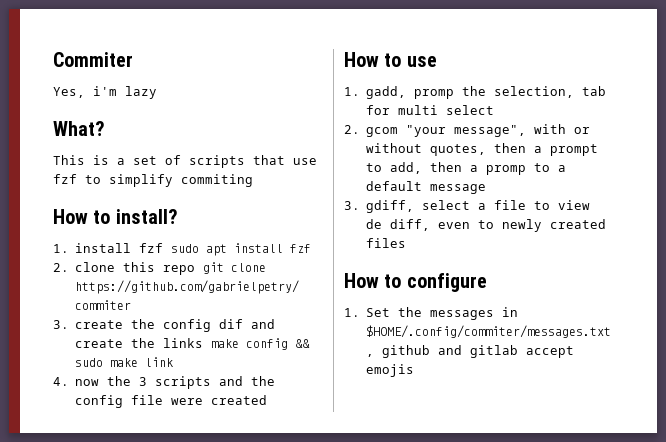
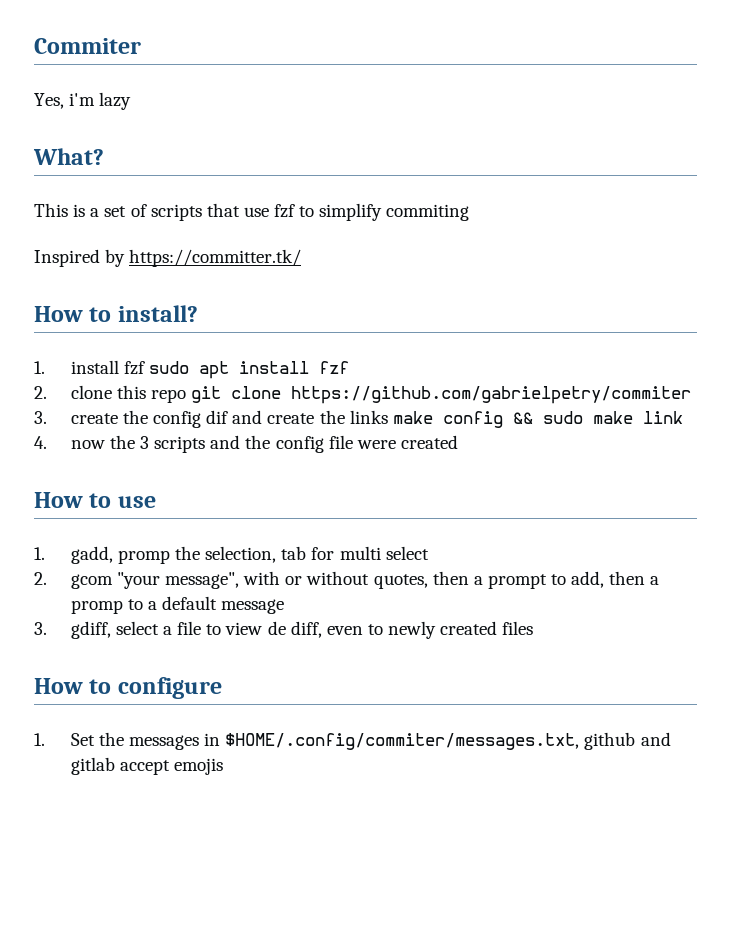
(253, 180) none -> [34,249,302,267] // Inspired by https://committer.tk/

